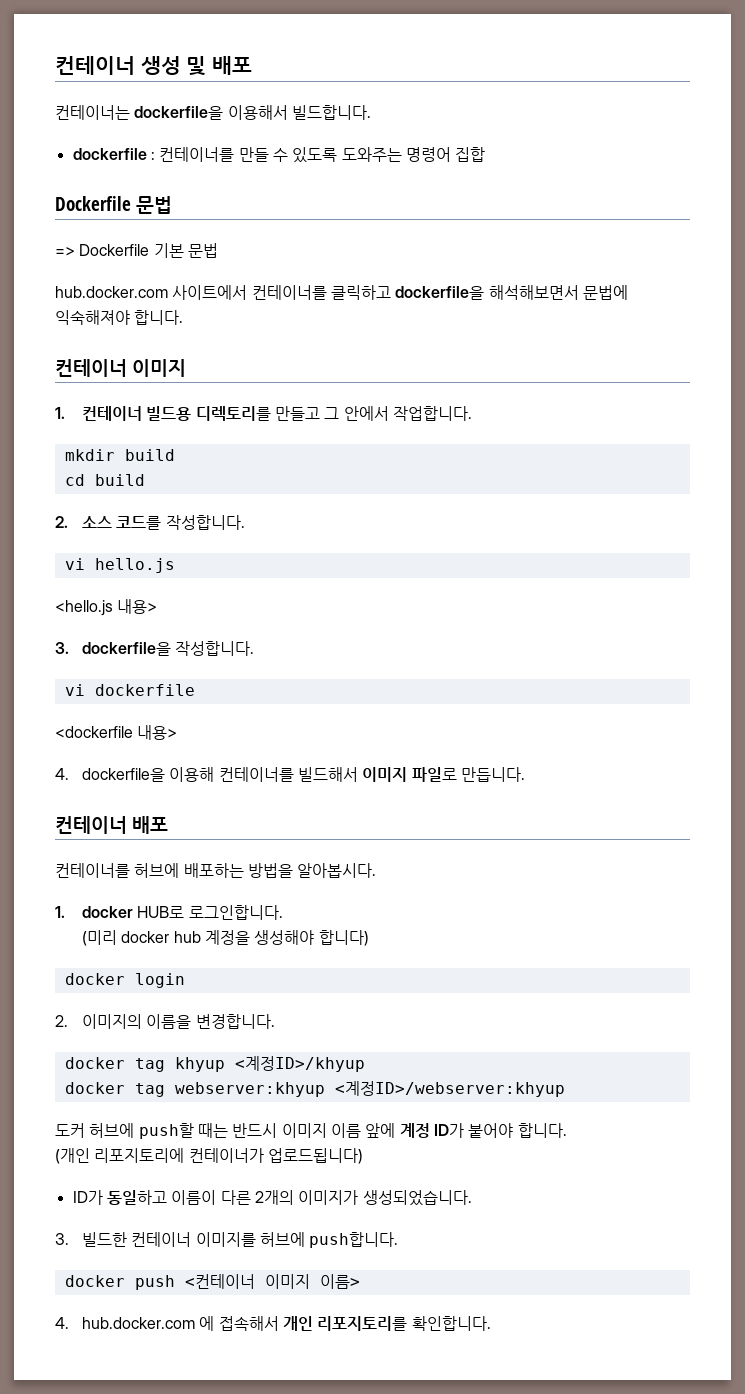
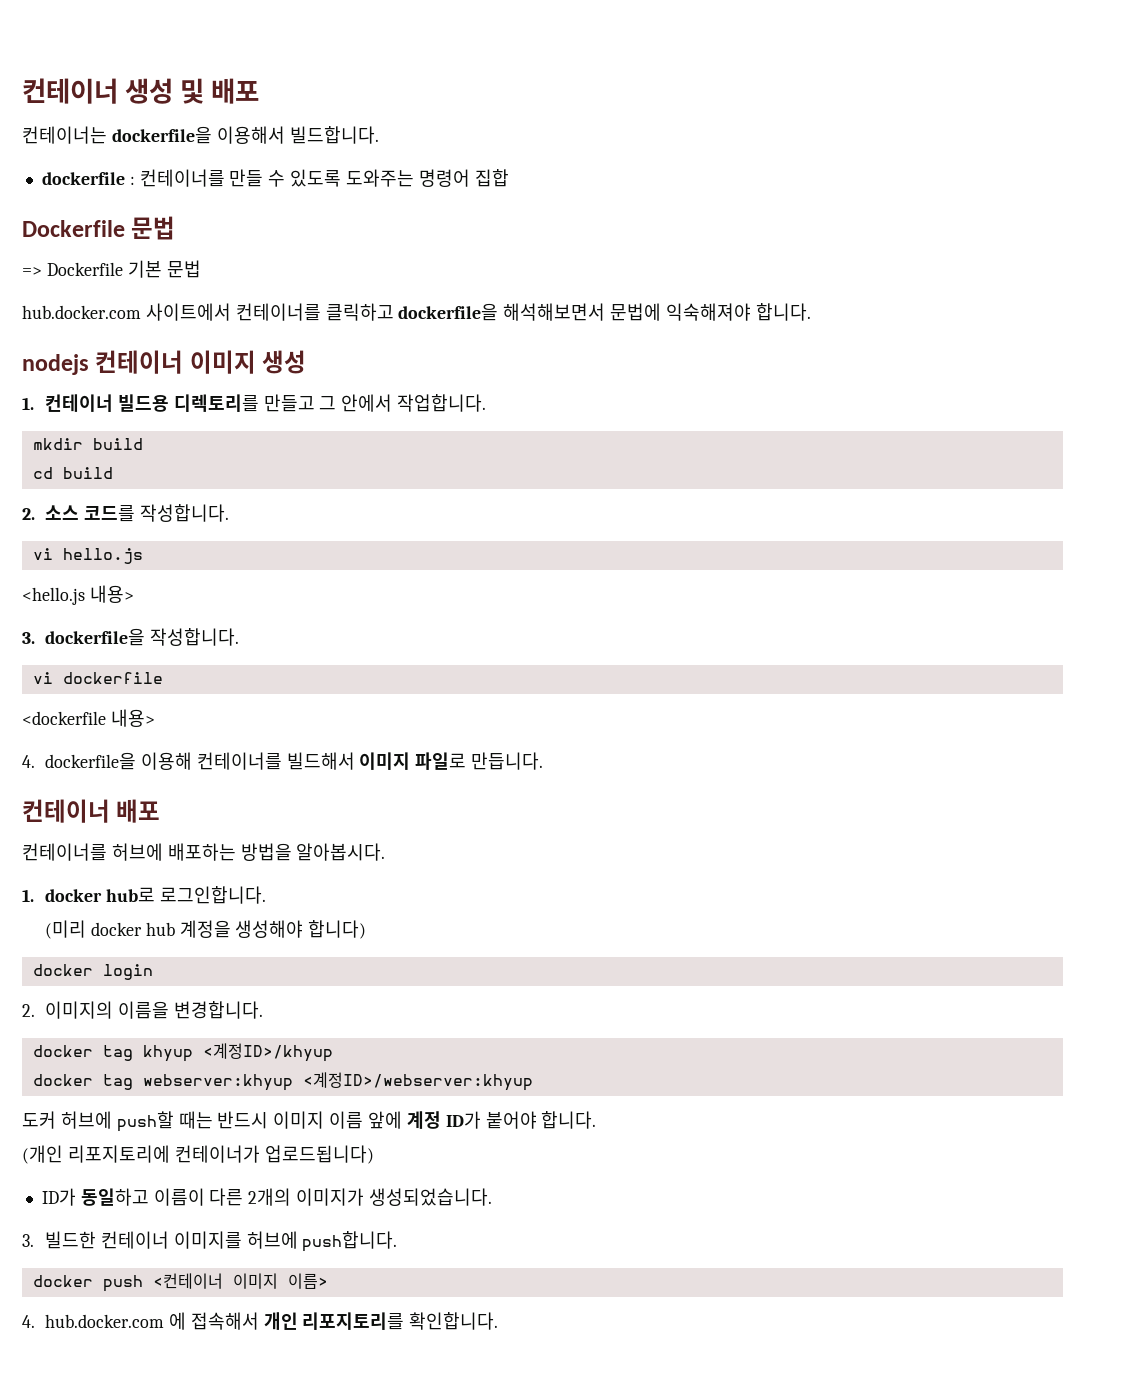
(184, 317) none -> [22,354,89,375] nodejs
(187, 368) none -> [262,350,307,374] 생성
[137,906,185,918] HUB로 -> [105,887,155,902] hub로

